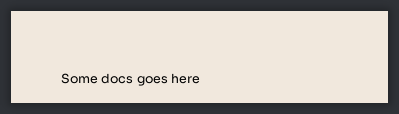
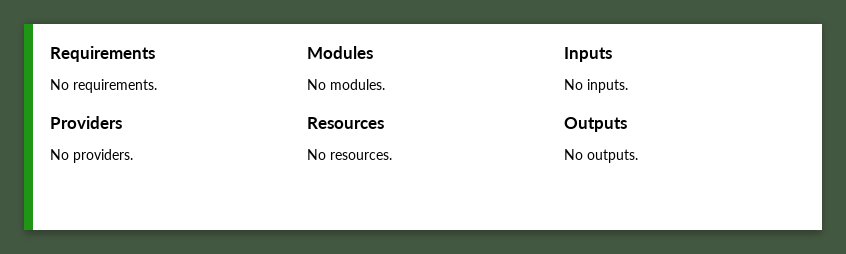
[61,73,201,86] Some docs goes here -> [50,46,155,62] [50,79,157,93] [50,116,122,129] [50,149,133,163] [307,46,373,59] [307,79,385,90] [307,117,384,129] [307,149,392,160] [564,47,612,62] [564,79,628,93] [564,117,627,132] [564,149,638,163] Requirements // No requirements. // Providers // No providers. // Modules // No modules. // Resources // No resources. // Inputs // No inputs. // Outputs // No outputs.

